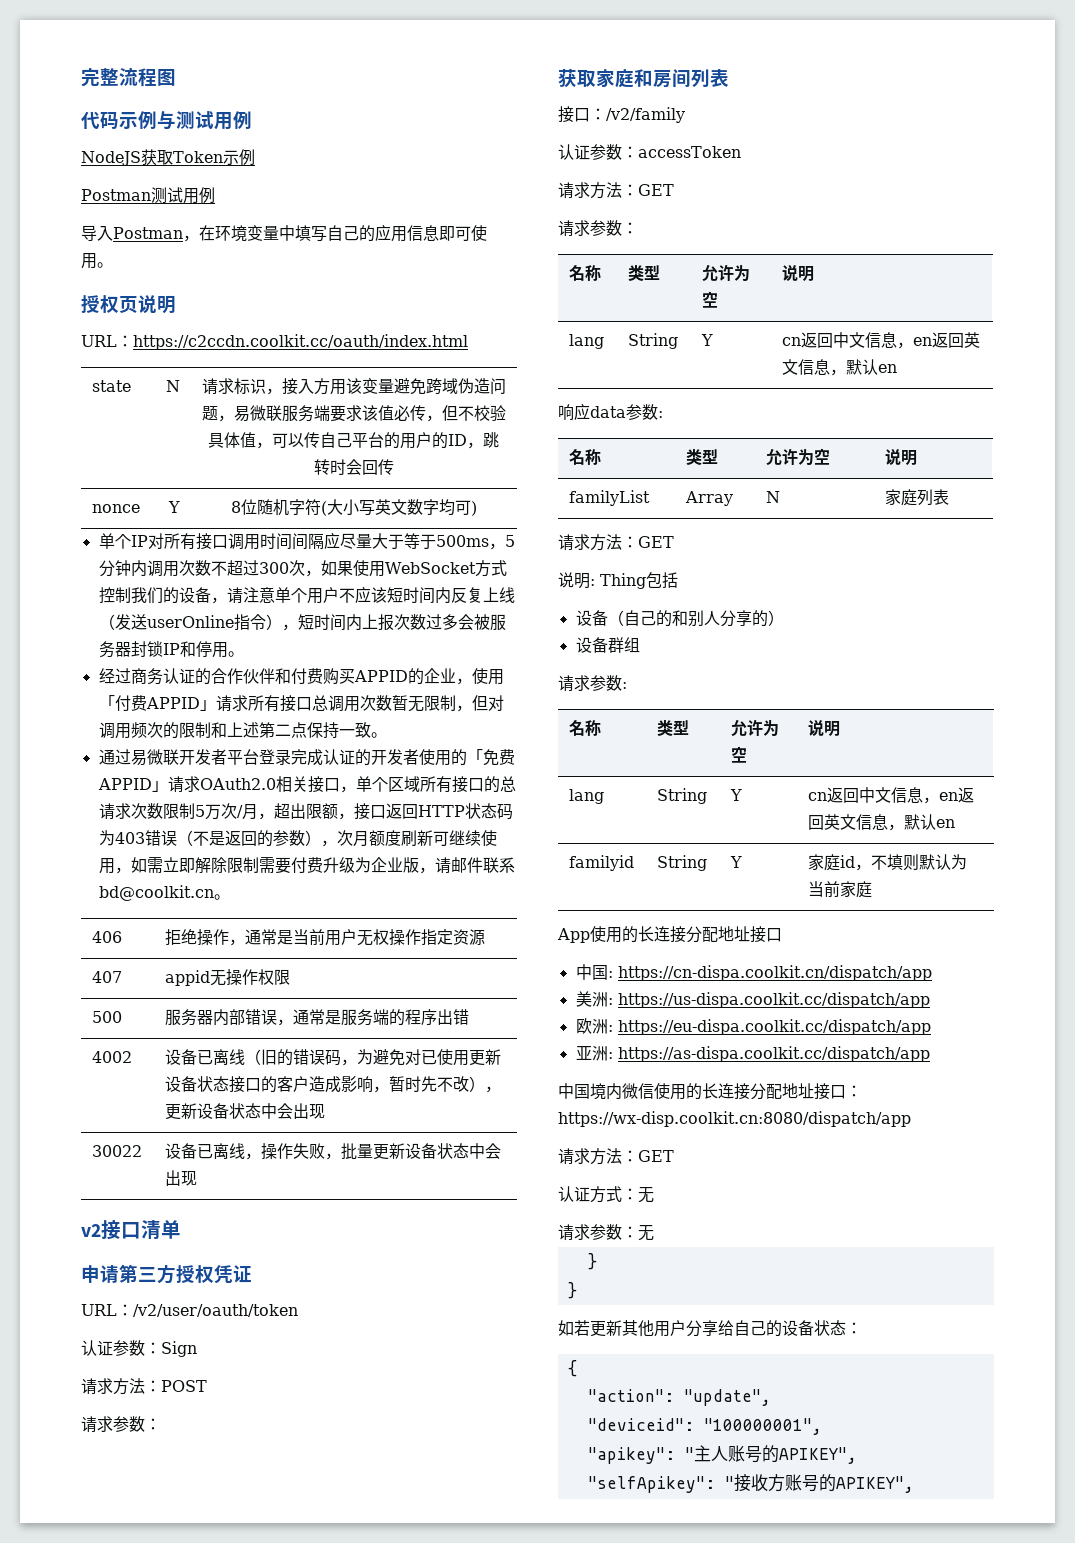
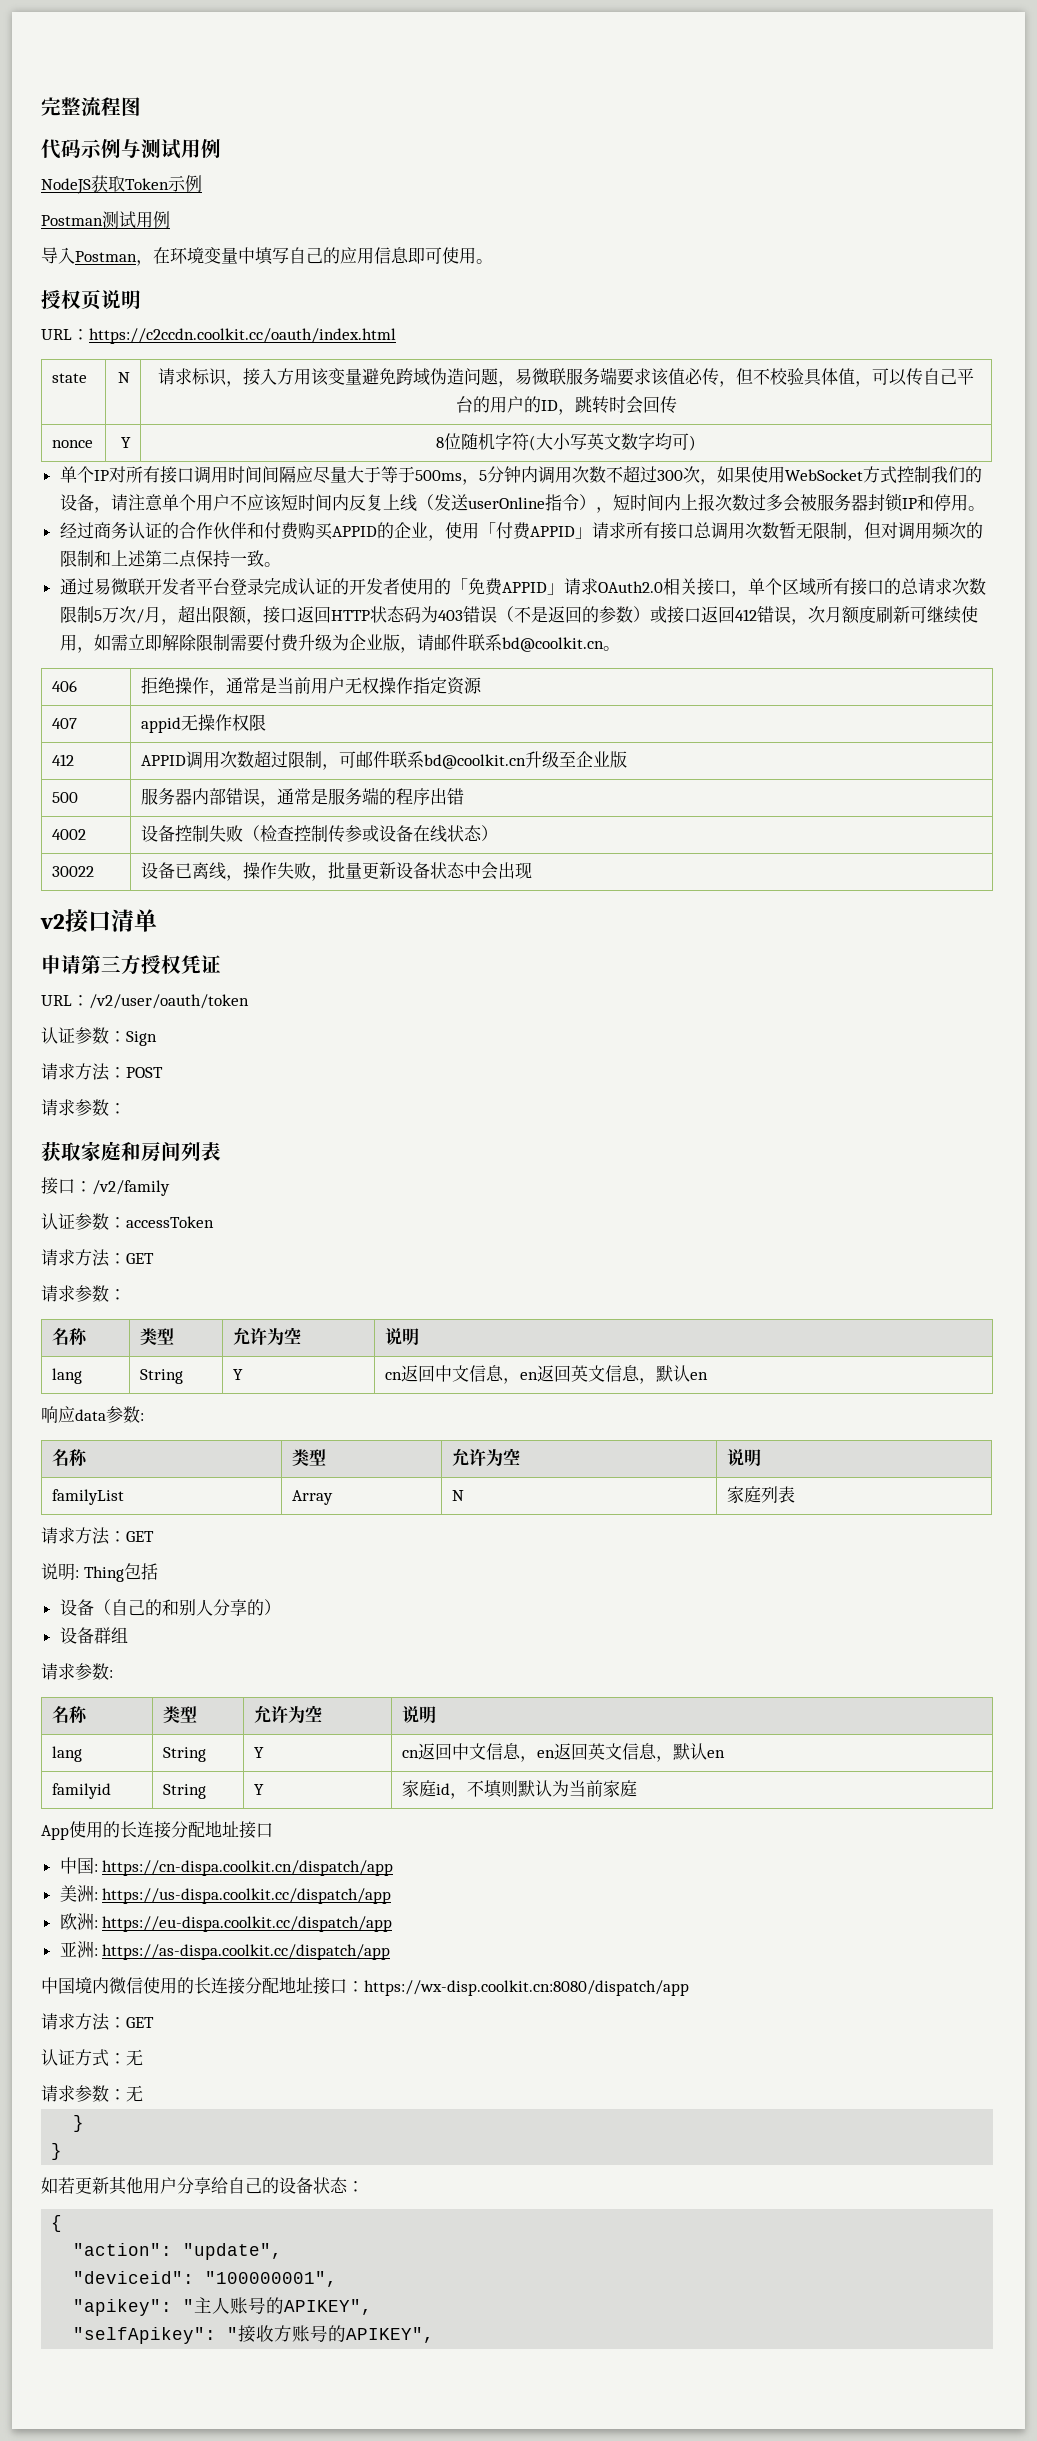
(321, 838) none -> [649,606,791,624] 或接口返回412错误
(291, 977) none -> [52,754,75,766] [141,750,628,770] // 412 | APPID调用次数超过限制，可邮件联系bd@coolkit.cn升级至企业版
[197,1049,502,1066] [165,1076,502,1093] [165,1103,326,1120] 已离线（旧的错误码，为避免对已使用更新设备状态接口的客户造成影响，暂时先不改），更新设备状态中会出现 -> [175,825,499,843] 控制失败（检查控制传参或设备在线状态）

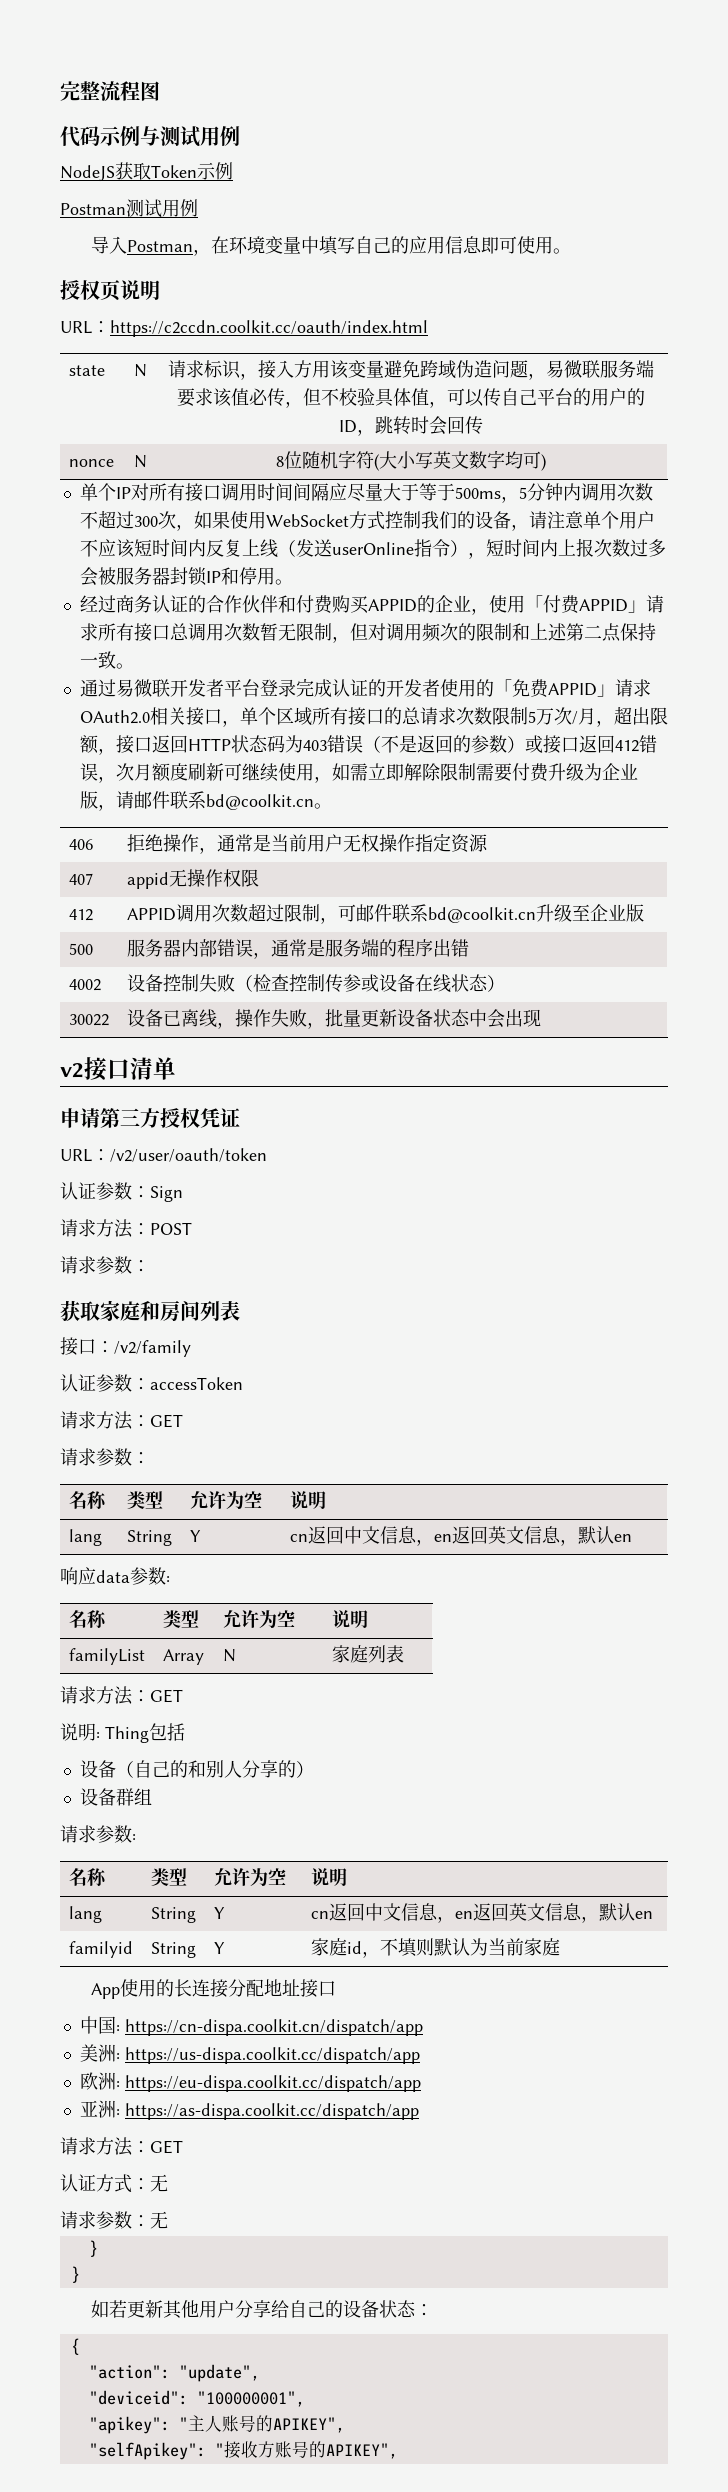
[120,437,131,448] Y -> [133,455,147,468] N
[41,1977,689,1996] // 中国境内微信使用的长连接分配地址接口：https://wx-disp.coolkit.cn:8080/dispatch/app -> (419, 2111) none

